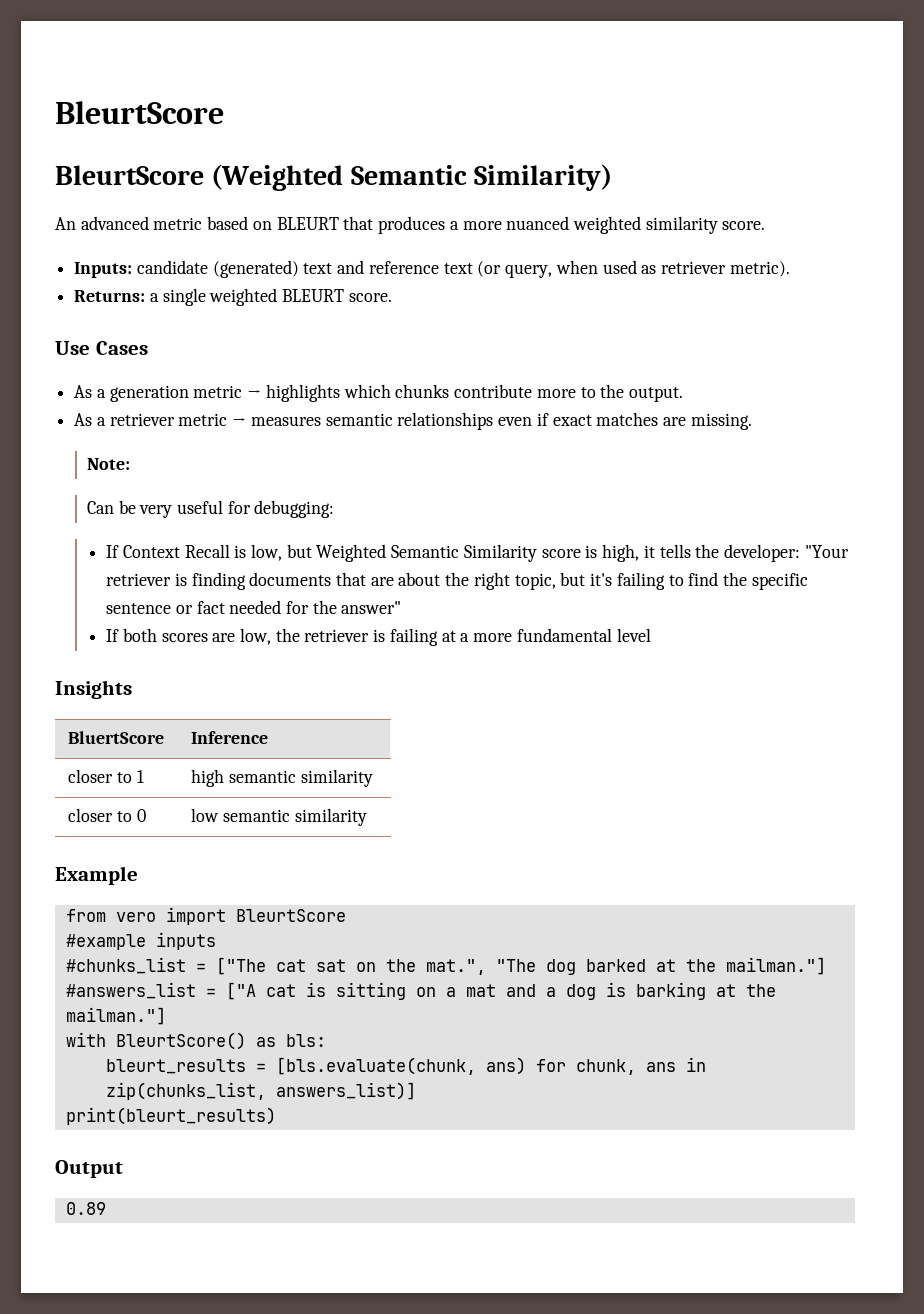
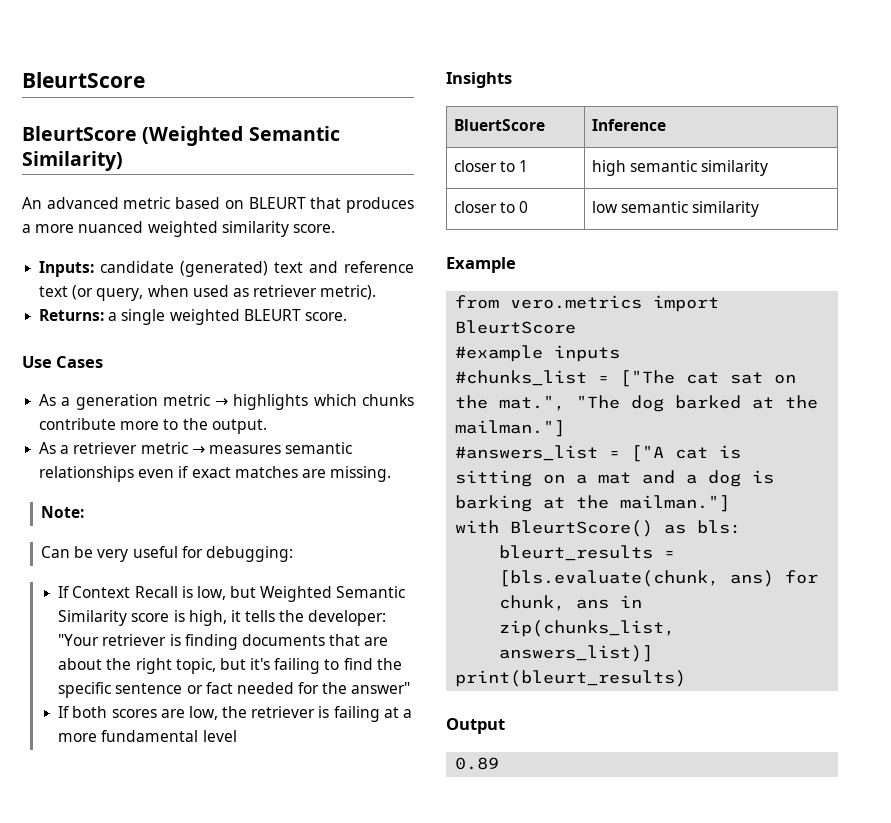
[115,912,156,922] vero -> [510,295,643,309] vero.metrics

